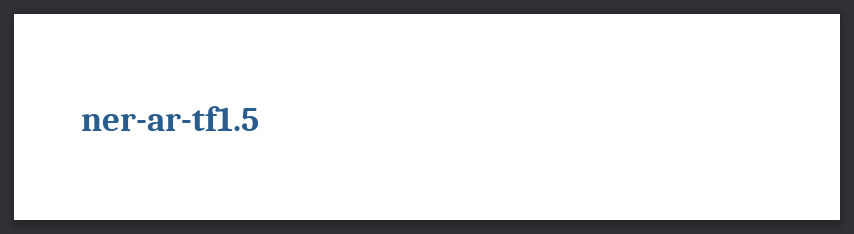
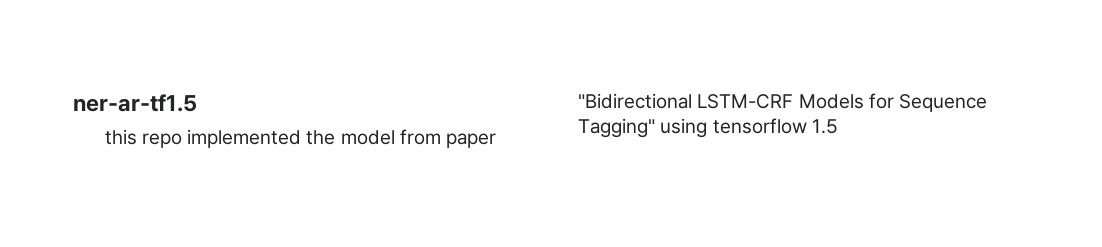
(259, 118) none -> [104,129,497,148] [578,93,988,112] [578,118,838,138] // this repo implemented the model from paper "Bidirectional LSTM-CRF Models for Sequence Tagging" using tensorflow 1.5

